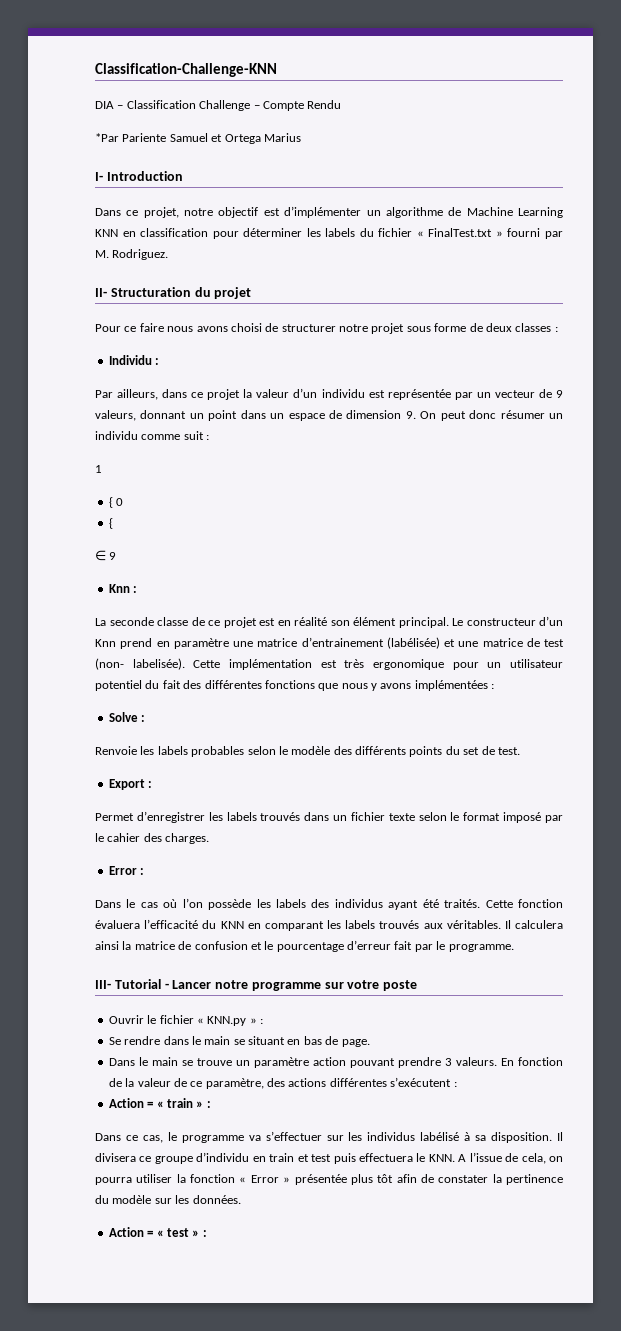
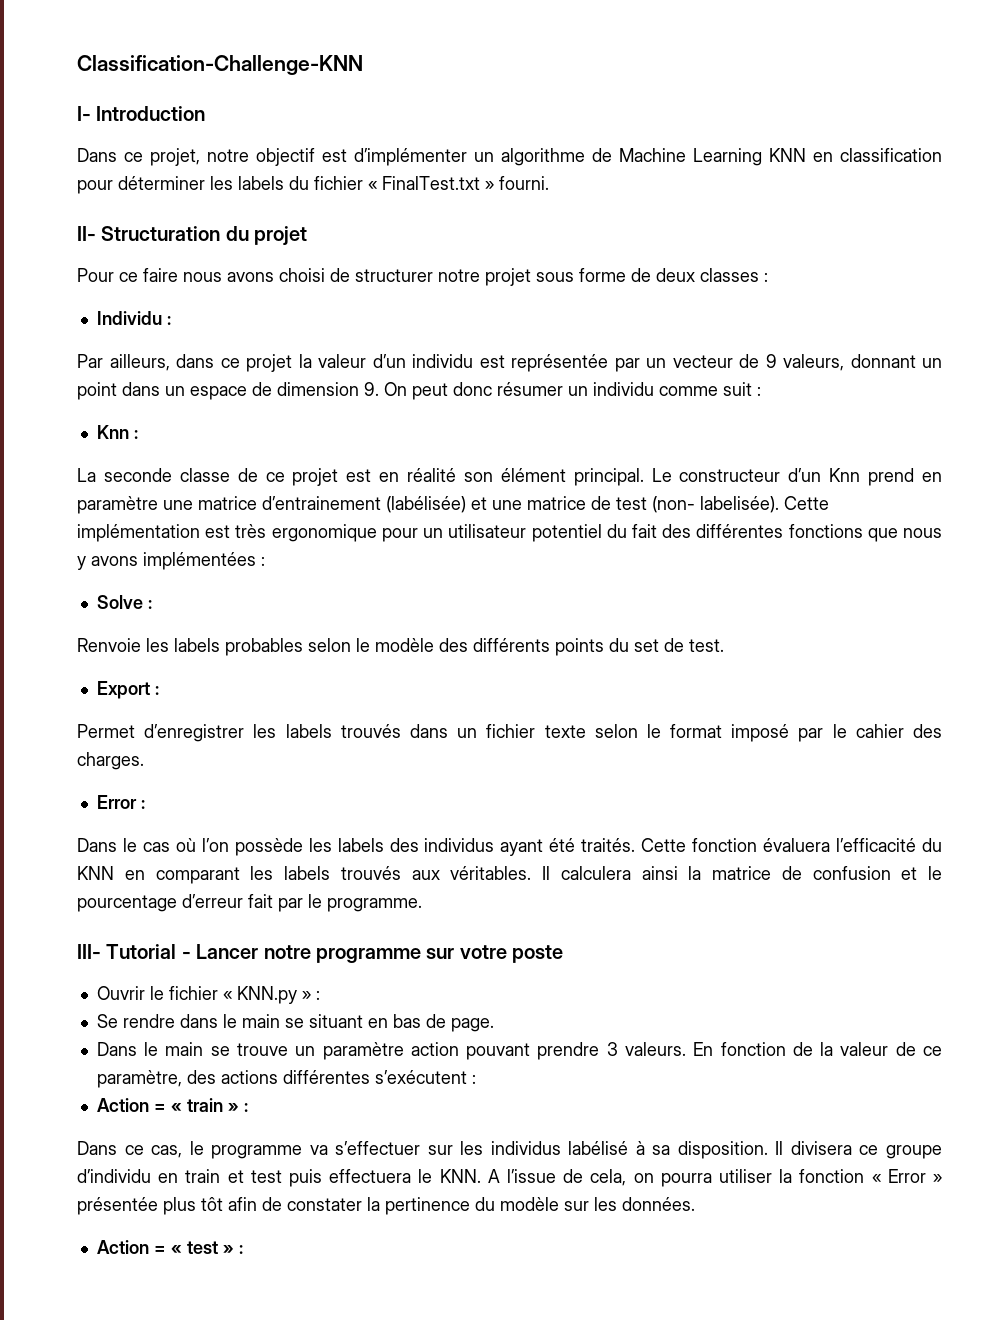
[95,100,342,111] [95,133,301,144] // DIA – Classification Challenge – Compte Rendu // *Par Pariente Samuel et Ortega Marius -> (363, 65) none
[507,228,564,239] [95,249,169,260] fourni par M. Rodriguez. -> [499,176,549,190] fourni.
[95,465,102,473] [108,497,124,508] [108,518,113,529] [95,550,117,561] // 1 // { 0 // { // ∈ 9 -> (761, 391) none

